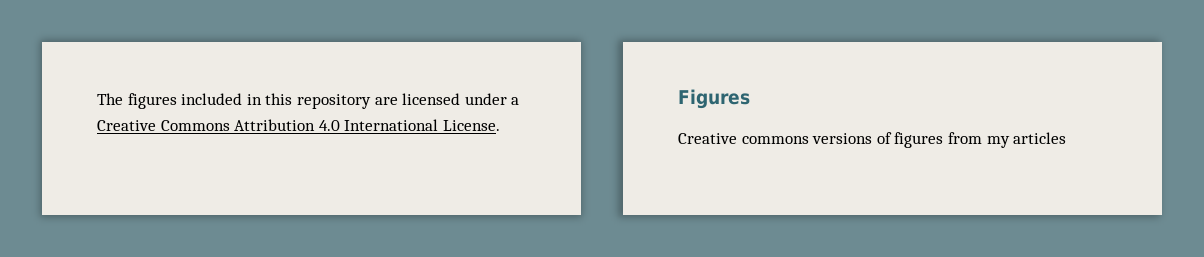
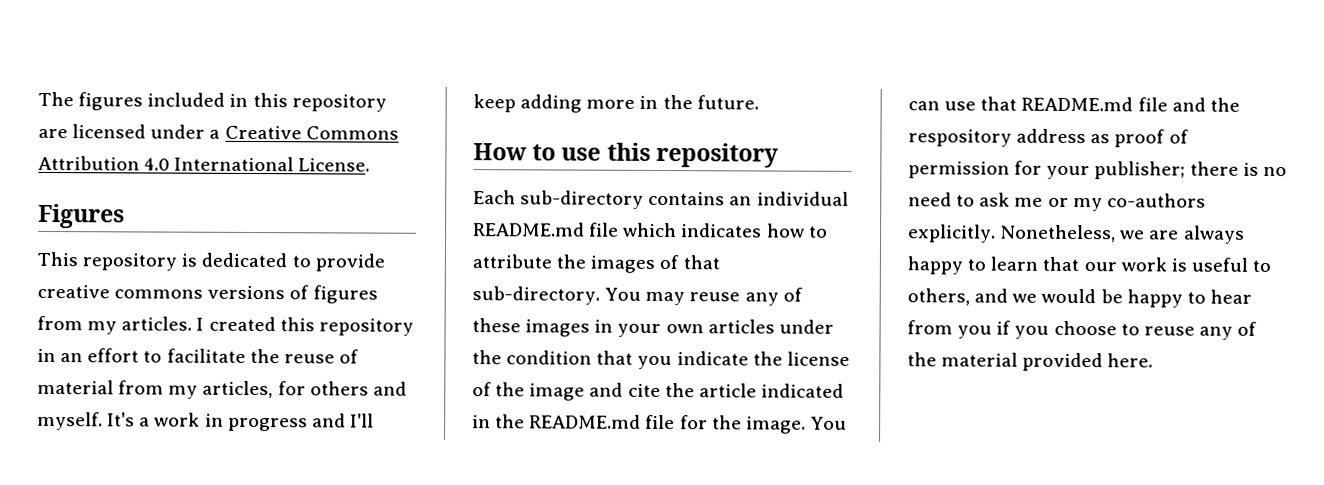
[678,133,737,144] Creative -> [37,251,385,272] [37,284,110,299] This repository is dedicated to provide creative
[1013,132,1067,144] articles -> [121,316,414,336] [37,348,359,364] [37,379,407,399] [37,411,374,432] [473,94,759,113] [473,142,779,168] [473,190,849,209] [473,222,828,238] [472,254,720,273] [472,286,803,306] [472,318,834,337] [472,350,850,370] [472,382,844,401] [472,414,847,434] [908,96,1240,112] [908,128,1189,148] [908,160,1287,180] [908,192,1206,212] [908,224,1245,244] [907,256,1272,275] [907,288,1252,308] [907,320,1258,340] [907,352,1154,372] articles. I created this repository in an effort to facilitate the reuse of material from my articles, for others and myself. It's a work in progress and I'll keep adding more in the future. // How to use this repository // Each sub-directory contains an individual README.md file which indicates how to attribute the images of that sub-directory. You may reuse any of these images in your own articles under the condition that you indicate the license of the image and cite the article indicated in the README.md file for the image. You can use that README.md file and the respository address as proof of permission for your publisher; there is no need to ask me or my co-authors explicitly. Nonetheless, we are always happy to learn that our work is useful to others, and we would be happy to hear from you if you choose to reuse any of the material provided here.

